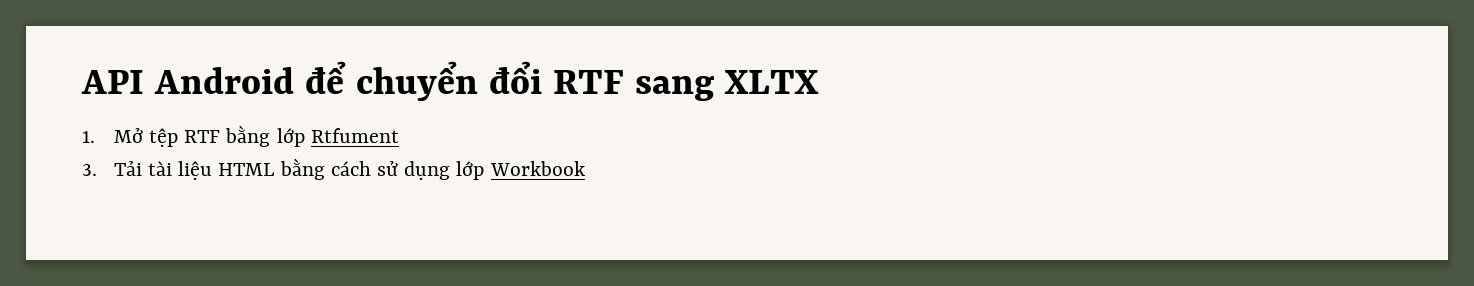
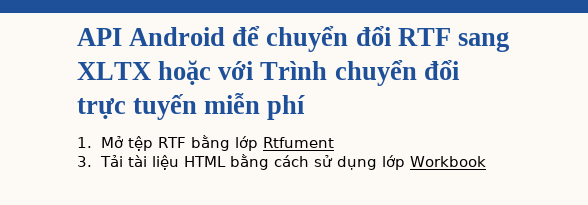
(820, 82) none -> [158,59,459,86] [77,93,306,120] hoặc với Trình chuyển đổi trực tuyến miễn phí

